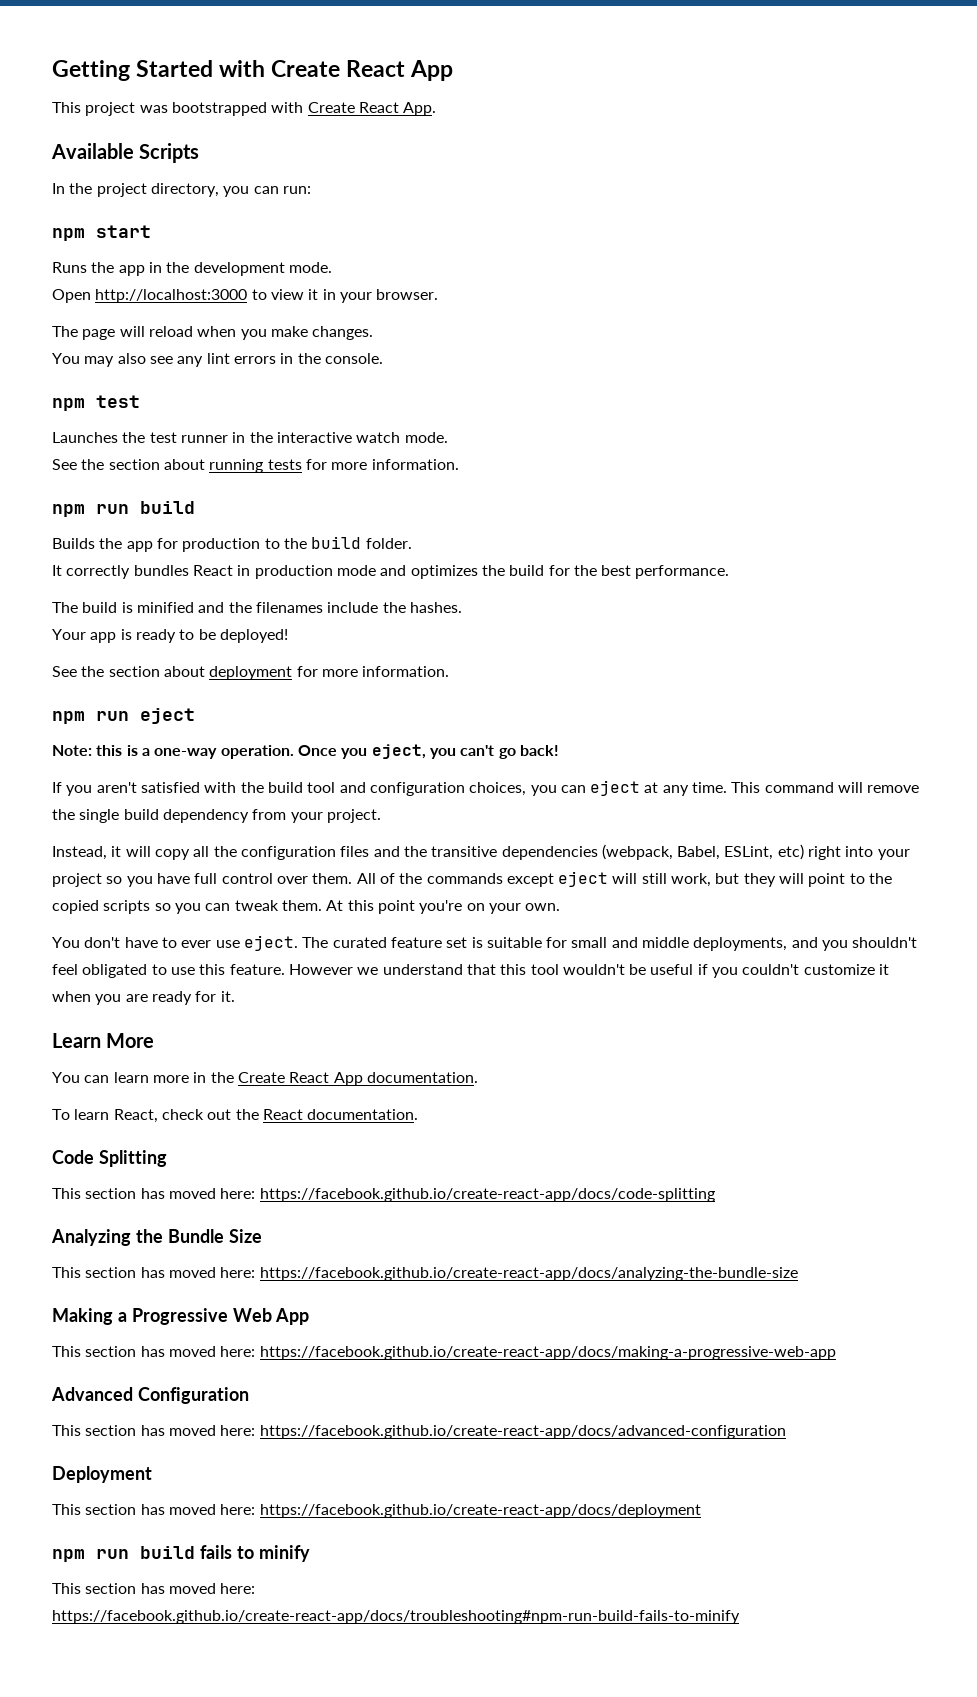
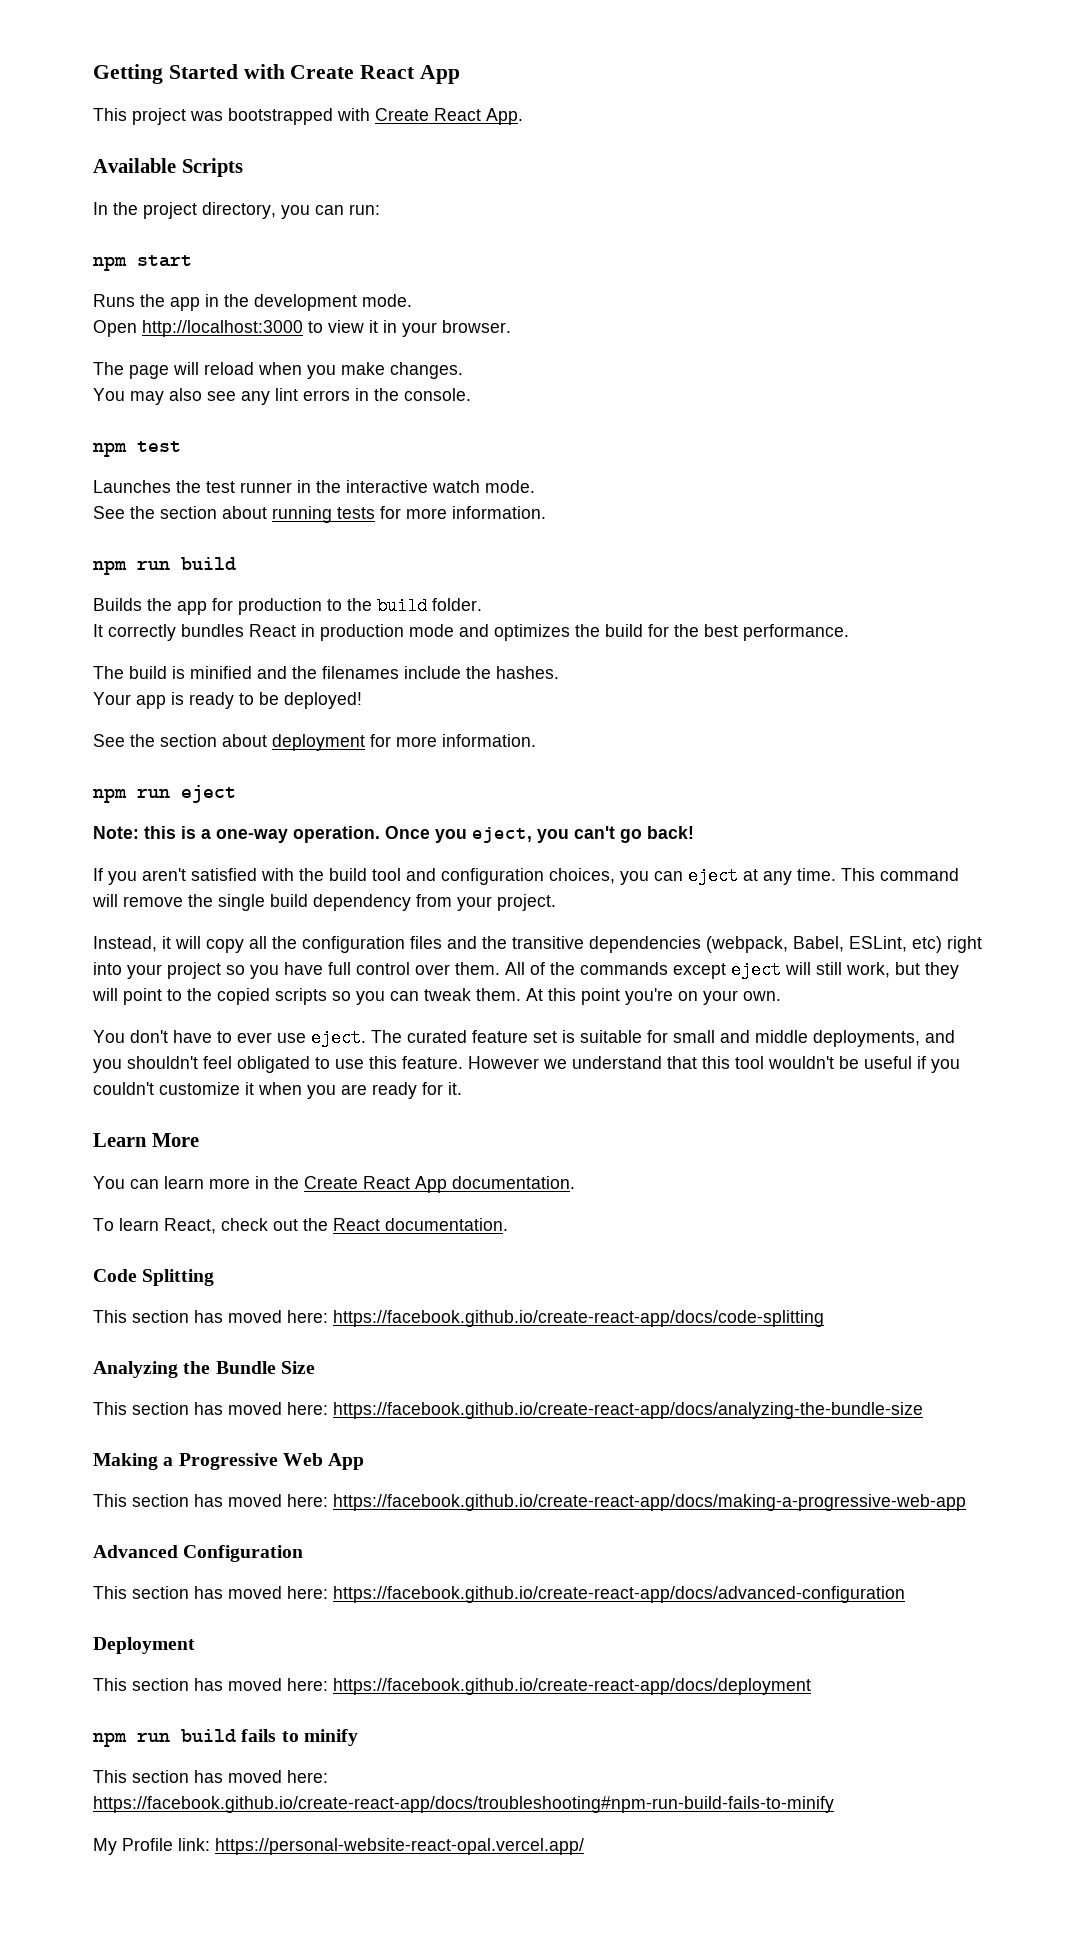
(740, 1617) none -> [93,1838,584,1855] // My Profile link: https://personal-website-react-opal.vercel.app/

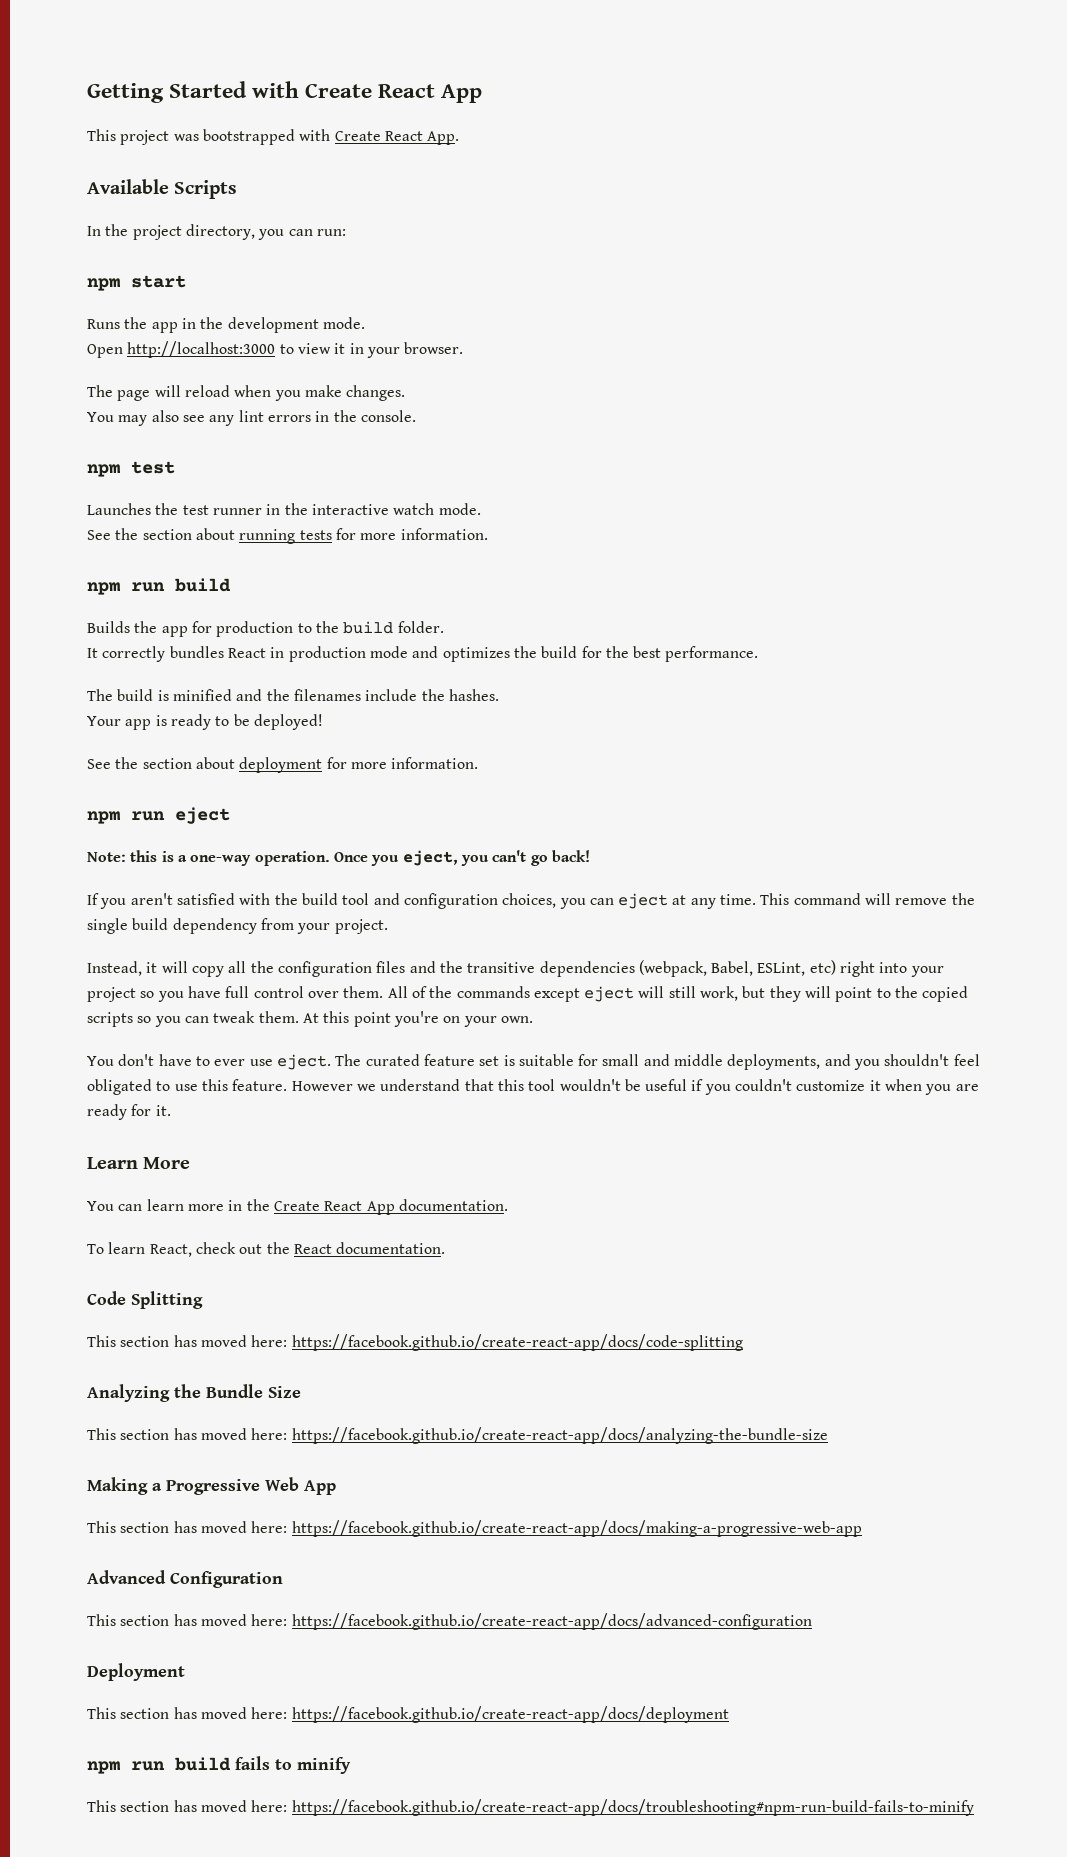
[93,1838,584,1855] // My Profile link: https://personal-website-react-opal.vercel.app/ -> (974, 1807) none

